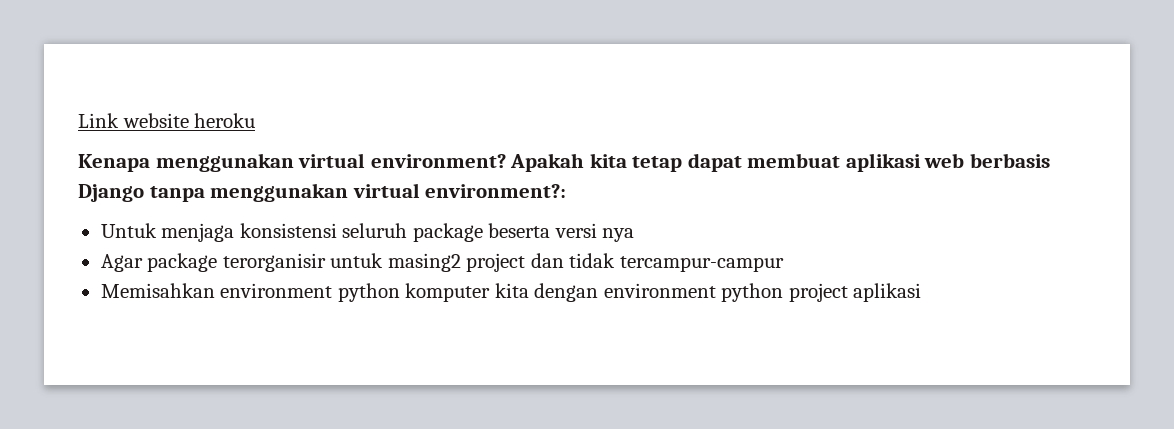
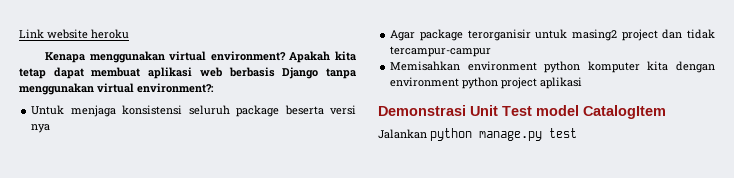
(922, 292) none -> [378,105,666,119] [378,128,577,141] // Demonstrasi Unit Test model CatalogItem // Jalankan python manage.py test

